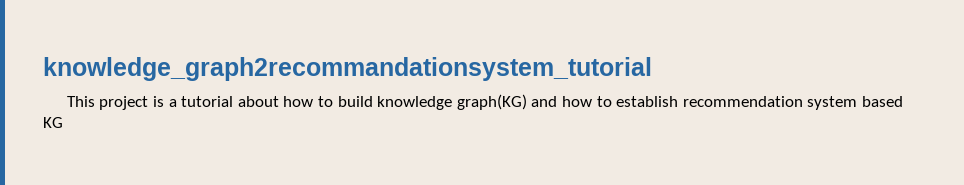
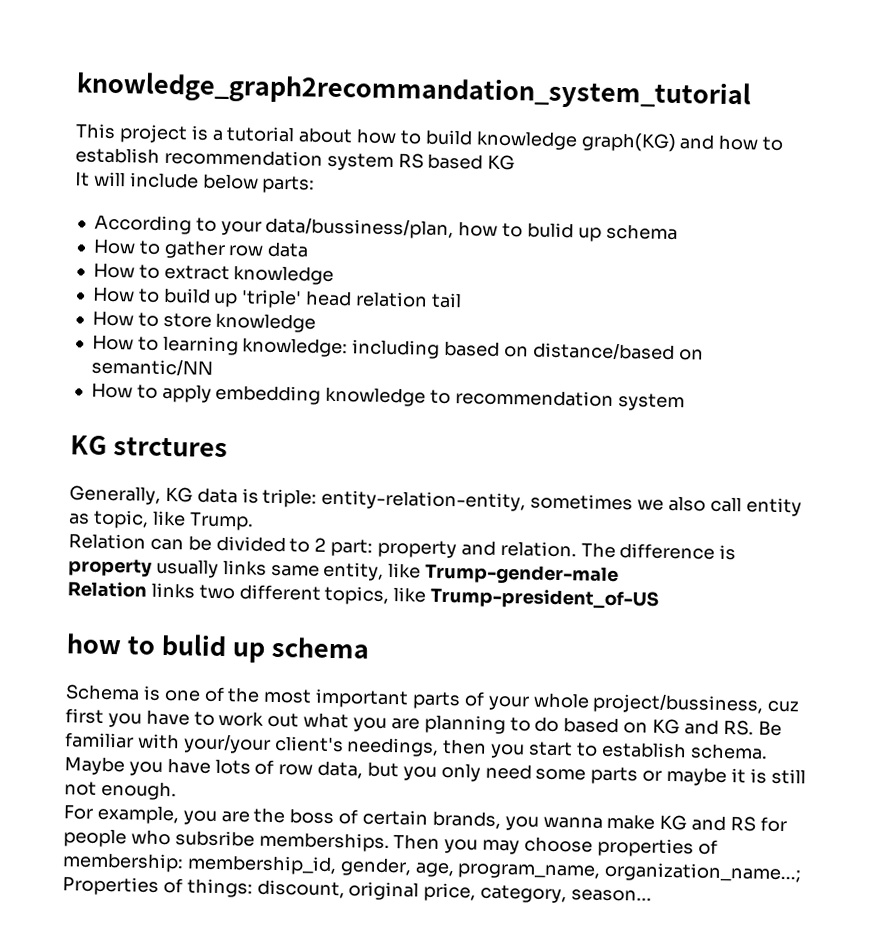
[43,57,652,81] knowledge_graph2recommandationsystem_tutorial -> [76,71,751,111] knowledge_graph2recommandation_system_tutorial
(858, 103) none -> [397,153,424,169] RS
(63, 122) none -> [75,171,316,194] [93,214,678,242] [92,238,310,260] [92,262,335,285] [91,286,462,309] [91,310,317,333] [91,334,704,362] [90,357,213,377] [90,382,685,412] [70,435,228,458] [69,485,802,517] [68,509,254,531] [68,533,737,561] [68,558,620,586] [67,581,660,610] [66,633,370,663] [65,684,800,715] [65,708,782,736] [65,732,768,760] [64,756,806,787] [64,780,177,801] [63,804,787,833] [63,828,718,858] [62,852,803,884] [62,876,653,904] // It will include below parts: // According to your data/bussiness/plan, how to bulid up schema // How to gather row data // How to extract knowledge // How to build up 'triple' head relation tail // How to store knowledge // How to learning knowledge: including based on distance/based on semantic/NN // How to apply embedding knowledge to recommendation system // KG strctures // Generally, KG data is triple: entity-relation-entity, sometimes we also call entity as topic, like Trump. // Relation can be divided to 2 part: property and relation. The difference is property usually links same entity, like Trump-gender-male // Relation links two different topics, like Trump-president_of-US // how to bulid up schema // Schema is one of the most important parts of your whole project/bussiness, cuz first you have to work out what you are planning to do based on KG and RS. Be familiar with your/your client's needings, then you start to establish schema. Maybe you have lots of row data, but you only need some parts or maybe it is still not enough. // For example, you are the boss of certain brands, you wanna make KG and RS for people who subsribe memberships. Then you may choose properties of membership: membership_id, gender, age, program_name, organization_name...; Properties of things: discount, original price, category, season...

